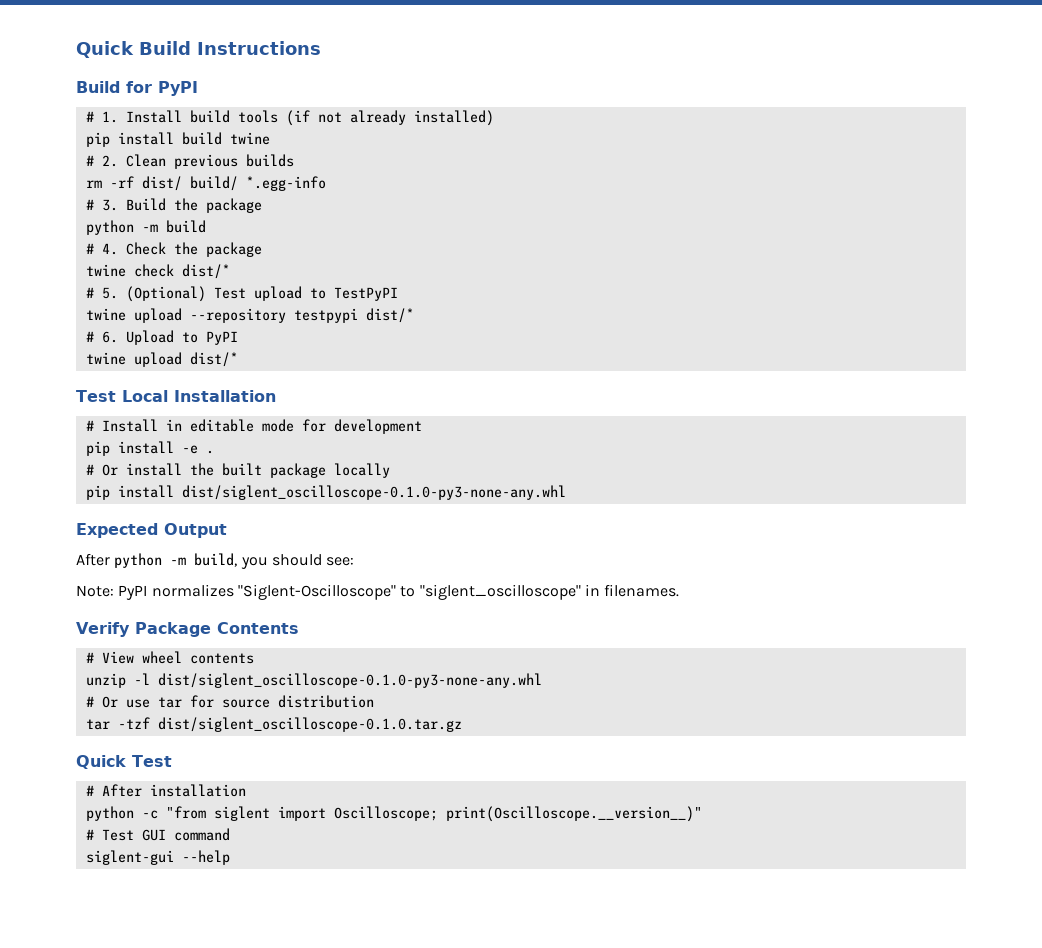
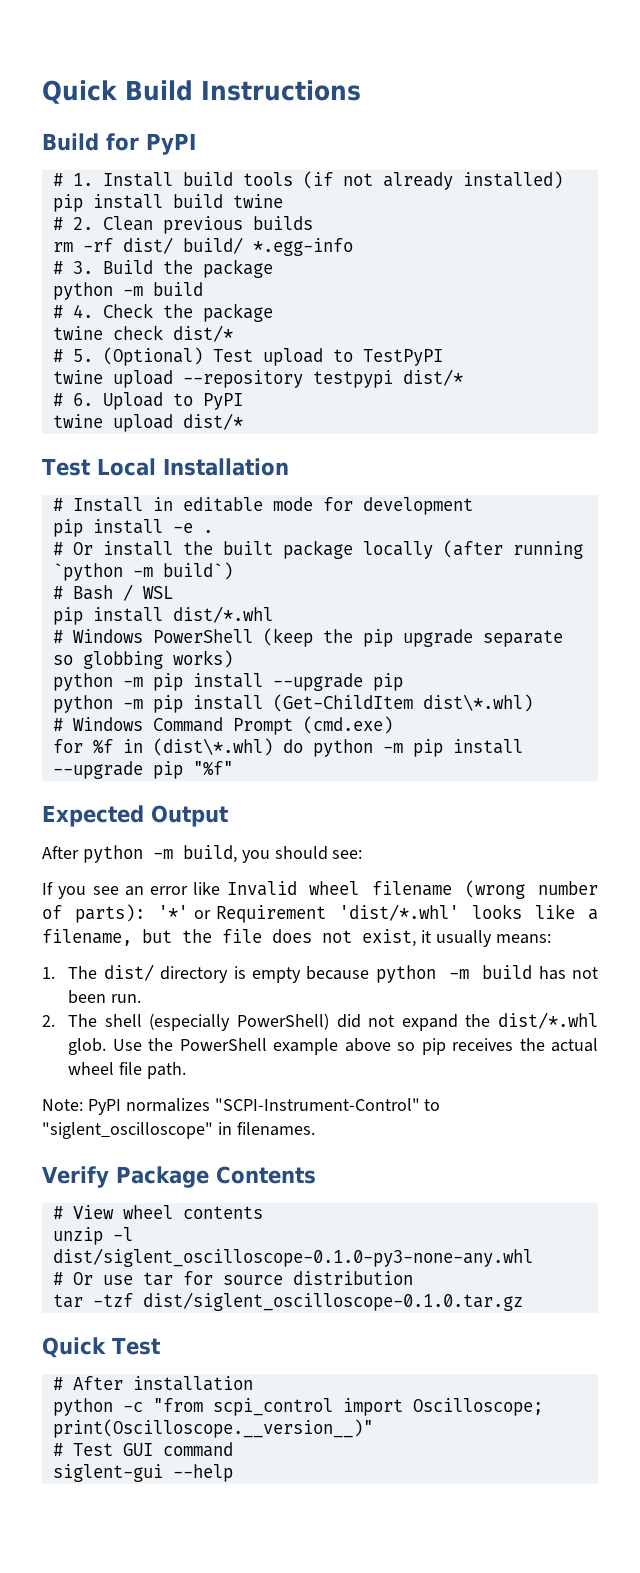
[85,485,566,500] // pip install dist/siglent_oscilloscope-0.1.0-py3-none-any.whl -> [442,540,583,559] [52,562,233,581] [52,584,173,601] [52,606,273,625] [52,628,563,647] [52,650,233,669] [52,673,403,691] [52,694,533,713] [52,716,393,735] [52,738,523,757] [52,761,233,779] (after running `python -m build`) // # Bash / WSL // pip install dist/*.whl // # Windows PowerShell (keep the pip upgrade separate so globbing works) // python -m pip install --upgrade pip // python -m pip install (Get-ChildItem dist\*.whl) // # Windows Command Prompt (cmd.exe) // for %f in (dist\*.whl) do python -m pip install --upgrade pip "%f"
(355, 561) none -> [42,880,598,899] [42,904,598,923] [42,929,551,947] [42,964,598,983] [68,990,142,1004] [42,1012,598,1031] [68,1038,598,1055] [68,1062,186,1079] // If you see an error like Invalid wheel filename (wrong number of parts): '*' or Requirement 'dist/*.whl' looks like a filename, but the file does not exist, it usually means: // 1. The dist/ directory is empty because python -m build has not been run. // 2. The shell (especially PowerShell) did not expand the dist/*.whl glob. Use the PowerShell example above so pip receives the actual wheel file path.
[237,584,396,600] "Siglent-Oscilloscope" -> [214,1098,420,1111] "SCPI-Instrument-Control"
[213,806,270,821] siglent -> [212,1398,333,1416] scpi_control

